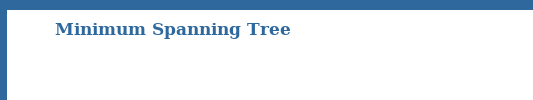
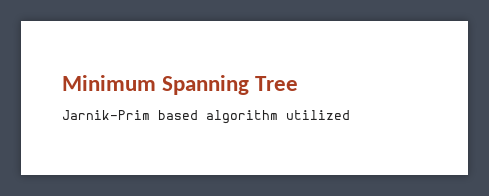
(291, 29) none -> [62,110,350,124] // Jarnik-Prim based algorithm utilized

